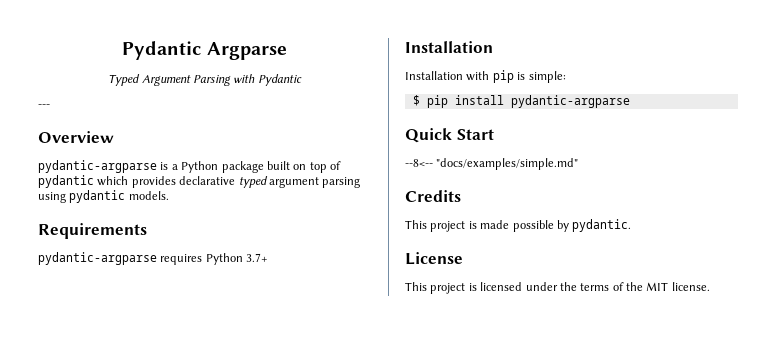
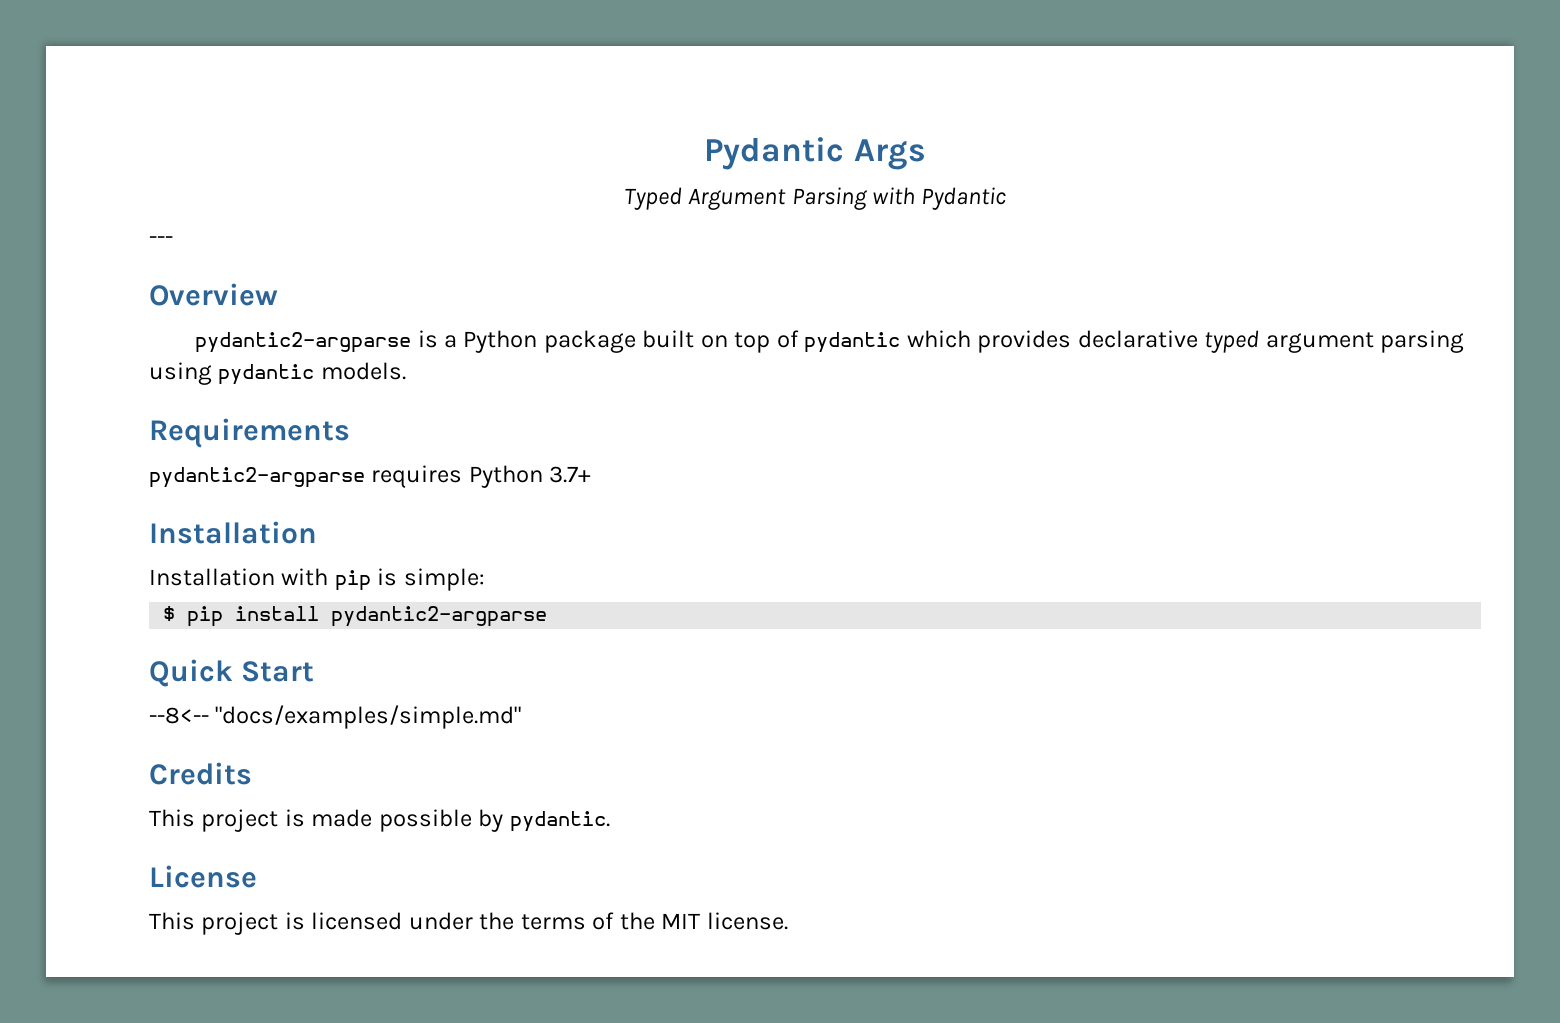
[122,41,287,60] Pydantic Argparse -> [704,137,926,170] Pydantic Args
[38,160,157,173] pydantic-argparse -> [195,332,412,353] pydantic2-argparse
[38,252,157,265] pydantic-argparse -> [149,467,365,488] pydantic2-argparse
[510,95,630,108] pydantic-argparse -> [331,606,548,627] pydantic2-argparse

